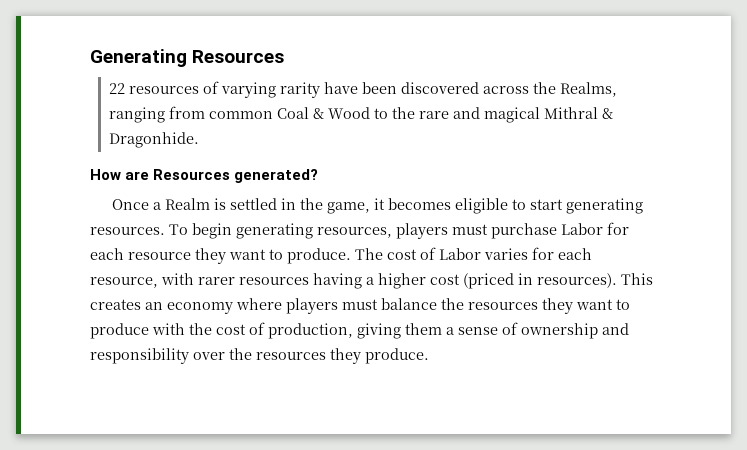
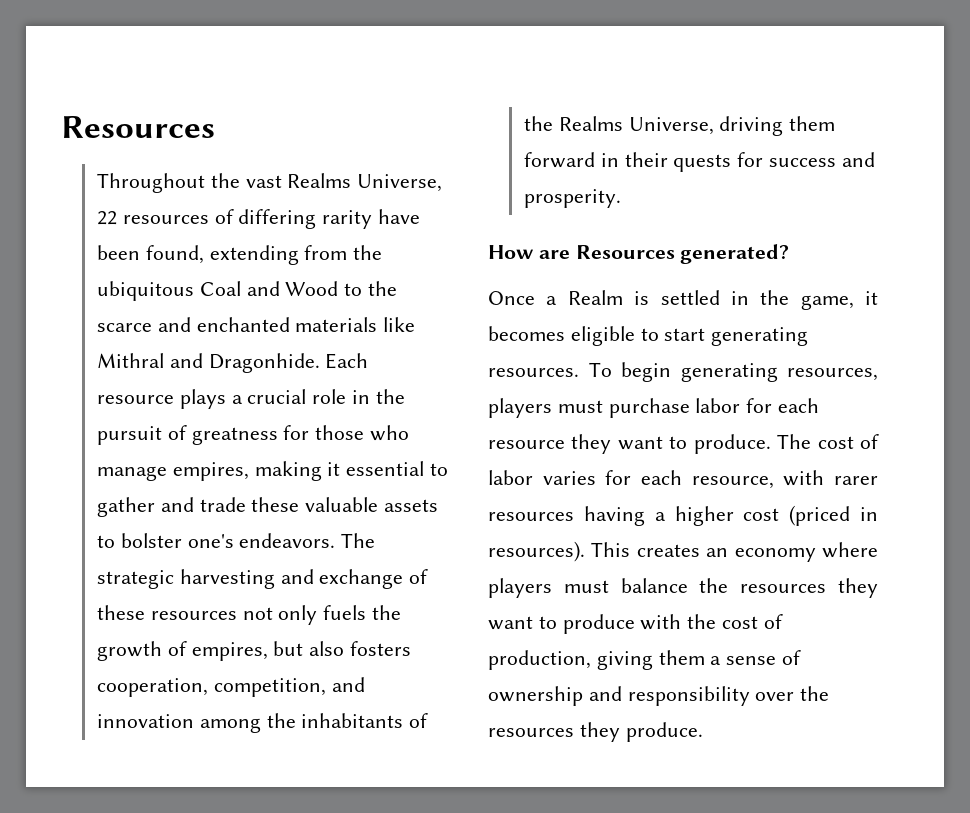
[90,49,187,67] Generating -> (61, 127) none
(285, 56) none -> [96,173,443,193] Throughout the vast Realms Universe,
[220,82,276,98] varying -> [238,209,317,229] differing
[400,82,617,97] [108,106,613,123] [108,132,199,148] discovered across the Realms, ranging from common Coal & Wood to the rare and magical Mithral & Dragonhide. -> [145,245,383,265] [96,281,397,301] [96,317,416,332] [96,353,369,373] [96,389,405,409] [96,425,409,445] [96,461,448,481] [96,497,438,517] [96,533,376,548] [96,569,429,589] [96,605,401,625] [96,641,411,661] [96,677,365,697] [96,713,429,733] [523,116,836,136] [523,152,875,172] [523,189,621,208] found, extending from the ubiquitous Coal and Wood to the scarce and enchanted materials like Mithral and Dragonhide. Each resource plays a crucial role in the pursuit of greatness for those who manage empires, making it essential to gather and trade these valuable assets to bolster one's endeavors. The strategic harvesting and exchange of these resources not only fuels the growth of empires, but also fosters cooperation, competition, and innovation among the inhabitants of the Realms Universe, driving them forward in their quests for success and prosperity.
[561,223,603,235] Labor -> [695,398,741,413] labor
[439,248,481,260] Labor -> [488,470,533,485] labor

